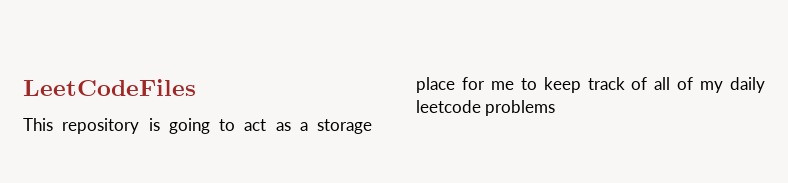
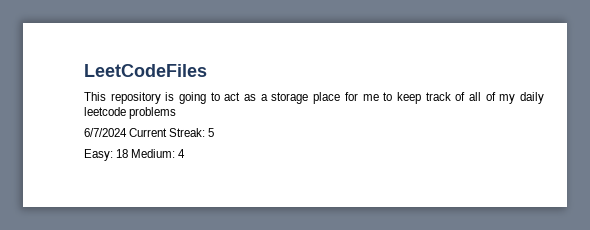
(556, 108) none -> [84,128,215,137] [84,149,186,161] // 6/7/2024 Current Streak: 5 // Easy: 18 Medium: 4

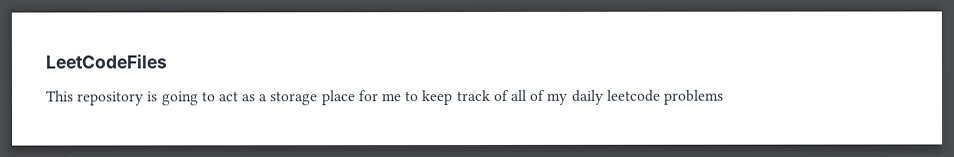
[84,128,215,137] [84,149,186,161] // 6/7/2024 Current Streak: 5 // Easy: 18 Medium: 4 -> (724, 97) none

